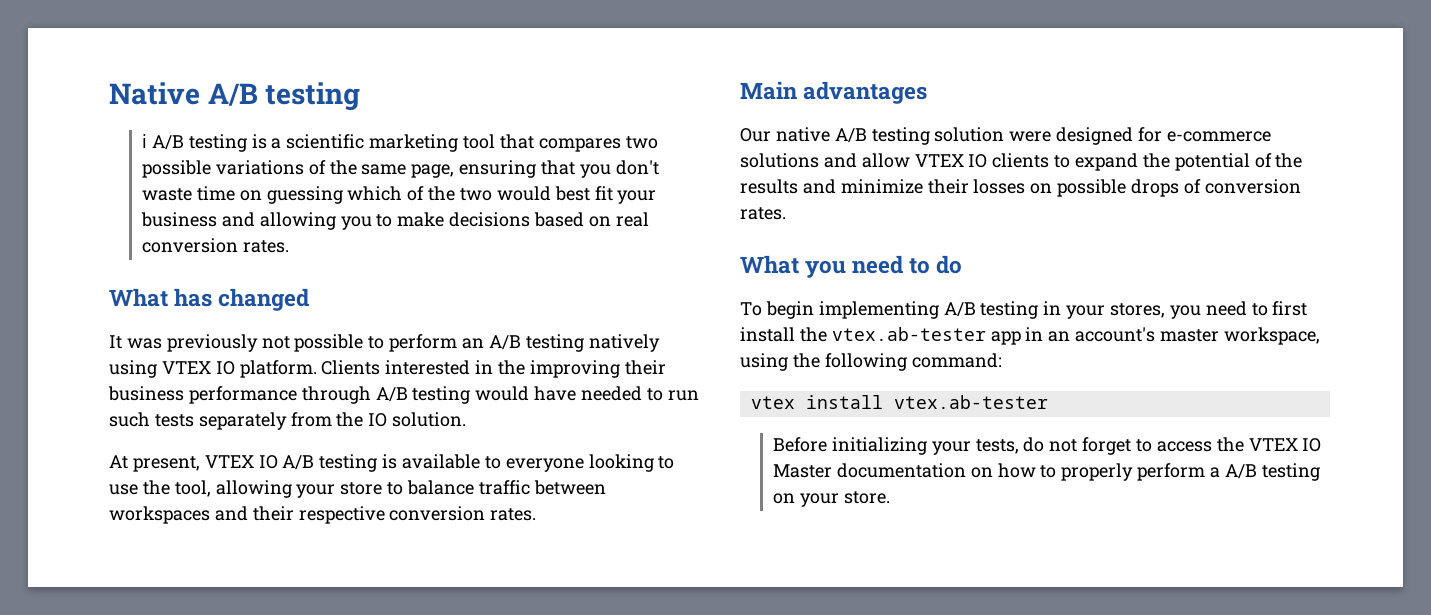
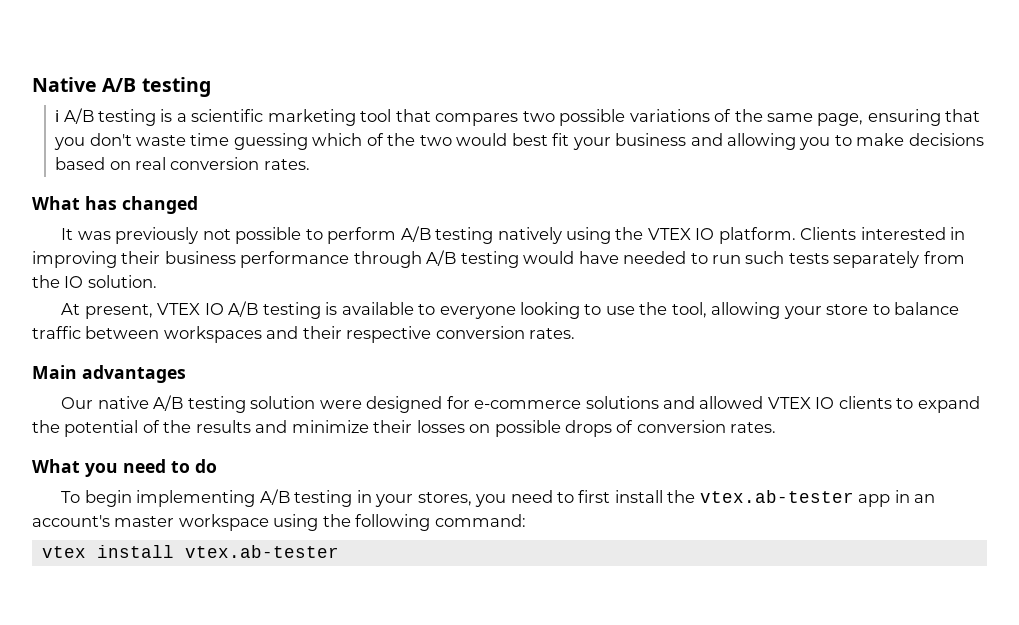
[239,190,262,201] on -> (230, 139) none
[462,338,485,349] an -> (397, 235) none
(157, 369) none -> [615,227,644,240] the
[498,360,526,375] the -> (966, 233) none
[861,153,910,168] allow -> [699,396,764,409] allowed
[1223,327,1320,345] workspace, -> [178,514,269,531] workspace
[772,437,1322,455] [772,463,1320,481] [772,491,890,507] // Before initializing your tests, do not forget to access the VTEX IO Master documentation on how to properly perform a A/B testing on your store. -> (339, 551) none

